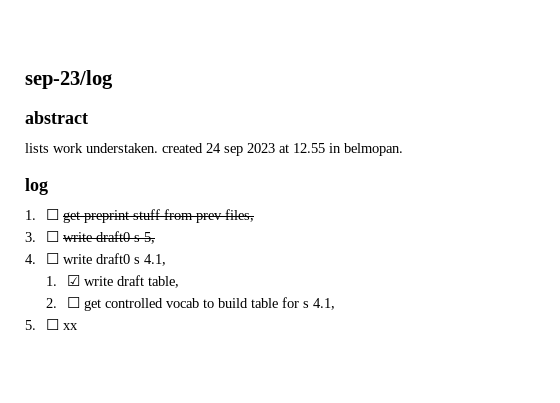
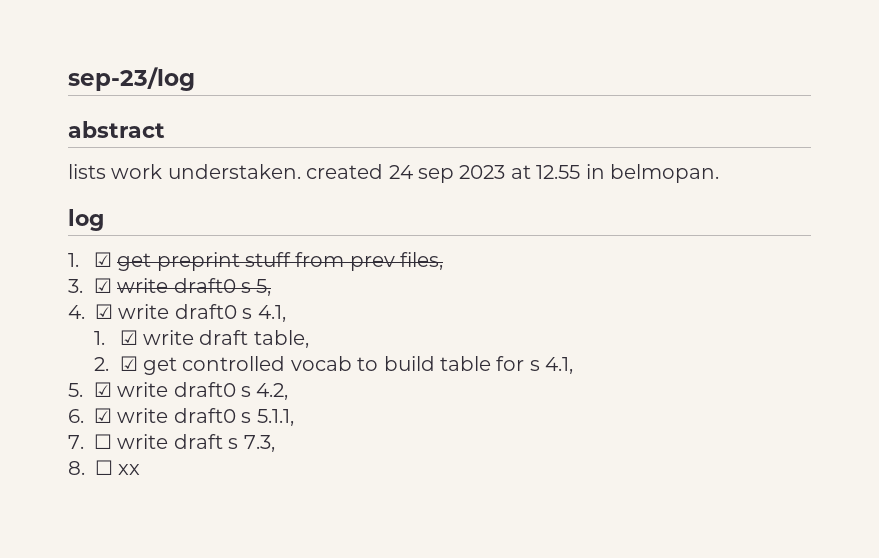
[45,209,59,220] ☐ -> [93,252,112,267] ☑
[45,231,59,242] ☐ -> [93,278,112,293] ☑
[45,253,59,264] ☐ -> [95,304,113,319] ☑
[66,297,80,308] ☐ -> [119,356,138,371] ☑
(36, 325) none -> [93,382,289,400] [68,408,294,426] [68,434,275,452] [68,461,85,475] ☑ write draft0 s 4.2, // 6. ☑ write draft0 s 5.1.1, // 7. ☐ write draft s 7.3, // 8.

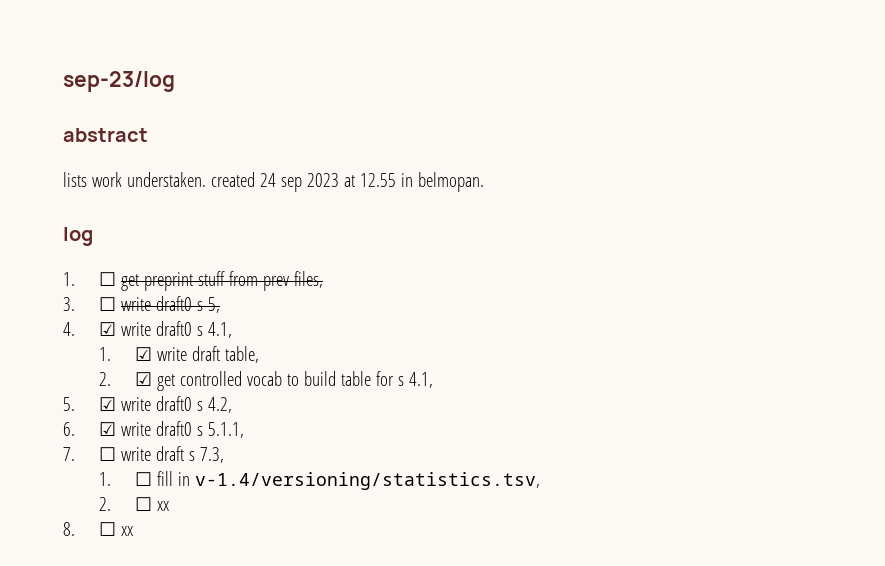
[93,252,112,267] ☑ -> [99,272,117,286] ☐
[93,278,112,293] ☑ -> [99,297,117,311] ☐
(275, 443) none -> [99,471,541,490] [99,497,170,511] // 1. ☐ fill in v-1.4/versioning/statistics.tsv, // 2. ☐ xx

